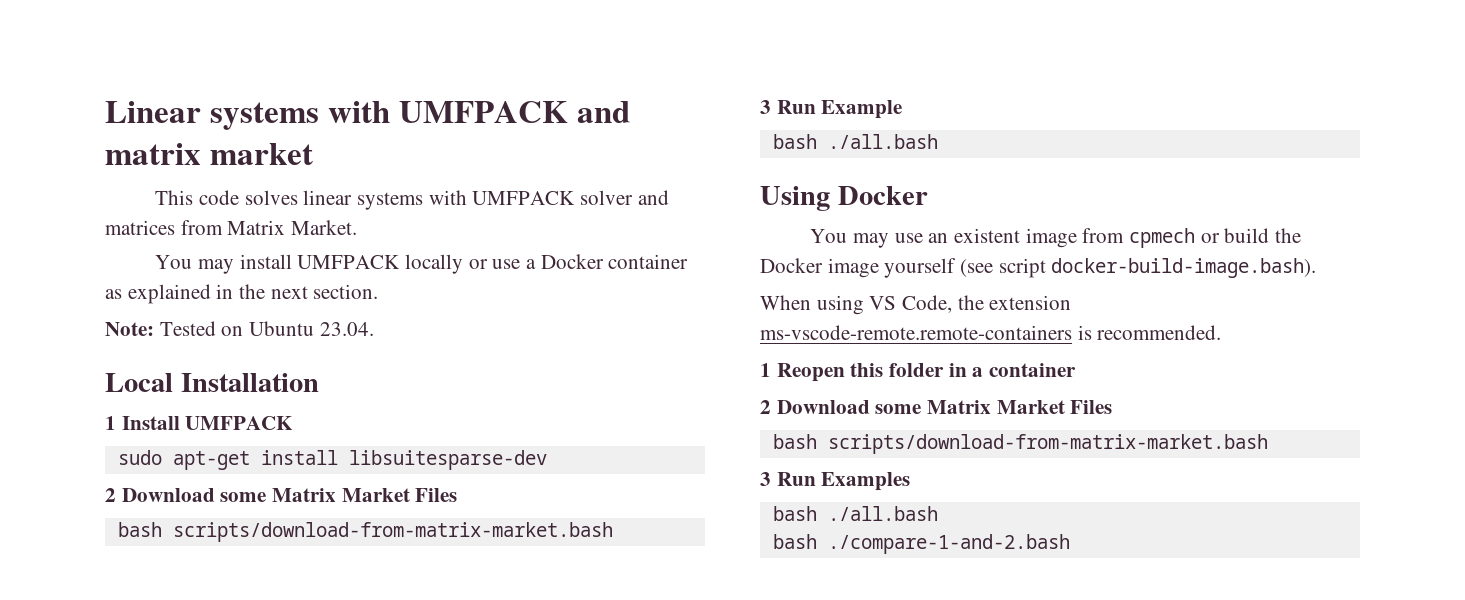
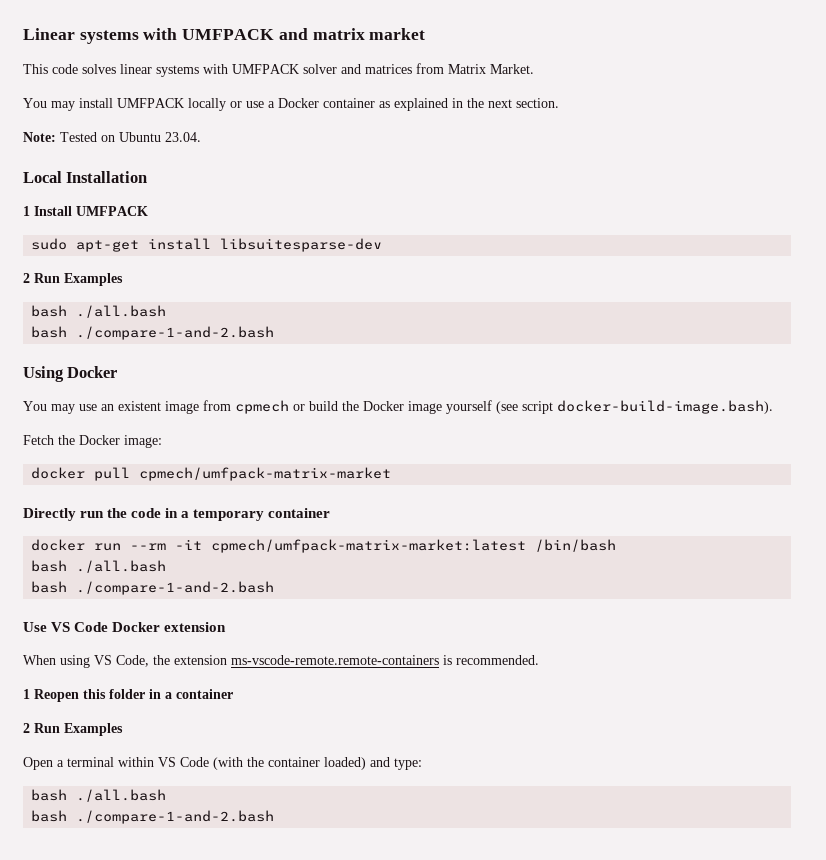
[121,488,458,502] [117,522,613,542] [760,100,903,119] [772,134,938,149] Download some Matrix Market Files // bash scripts/download-from-matrix-market.bash // 3 Run Example // bash ./all.bash -> [34,273,123,286] [31,305,167,318] [31,326,275,340] Run Examples // bash ./all.bash // bash ./compare-1-and-2.bash
(1317, 268) none -> [23,435,162,448] [31,467,392,481] [23,508,331,521] [31,539,617,553] [31,560,167,573] [31,581,275,595] [23,622,227,632] // Fetch the Docker image: // docker pull cpmech/umfpack-matrix-market // Directly run the code in a temporary container // docker run --rm -it cpmech/umfpack-matrix-market:latest /bin/bash // bash ./all.bash // bash ./compare-1-and-2.bash // Use VS Code Docker extension
[776,400,1113,414] [772,434,1268,454] [760,472,911,491] Download some Matrix Market Files // bash scripts/download-from-matrix-market.bash // 3 Run Examples -> [34,723,123,736] [23,757,422,770] Run Examples // Open a terminal within VS Code (with the container loaded) and type:

